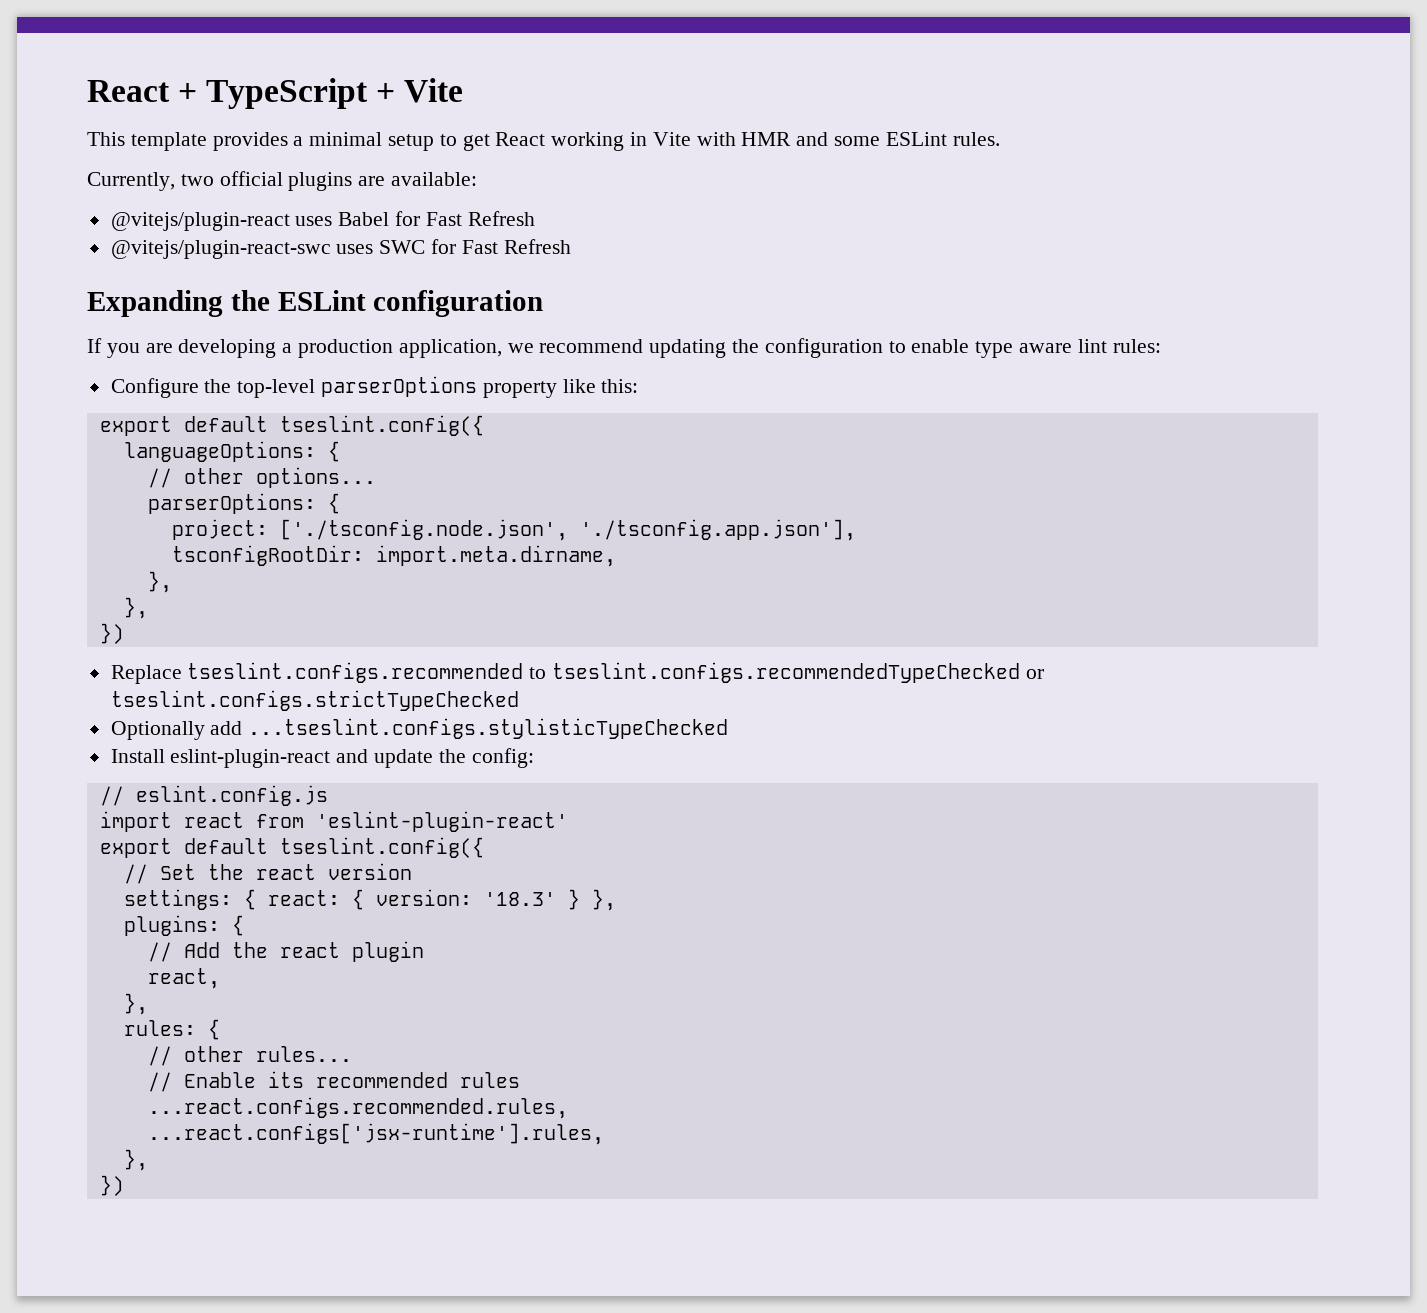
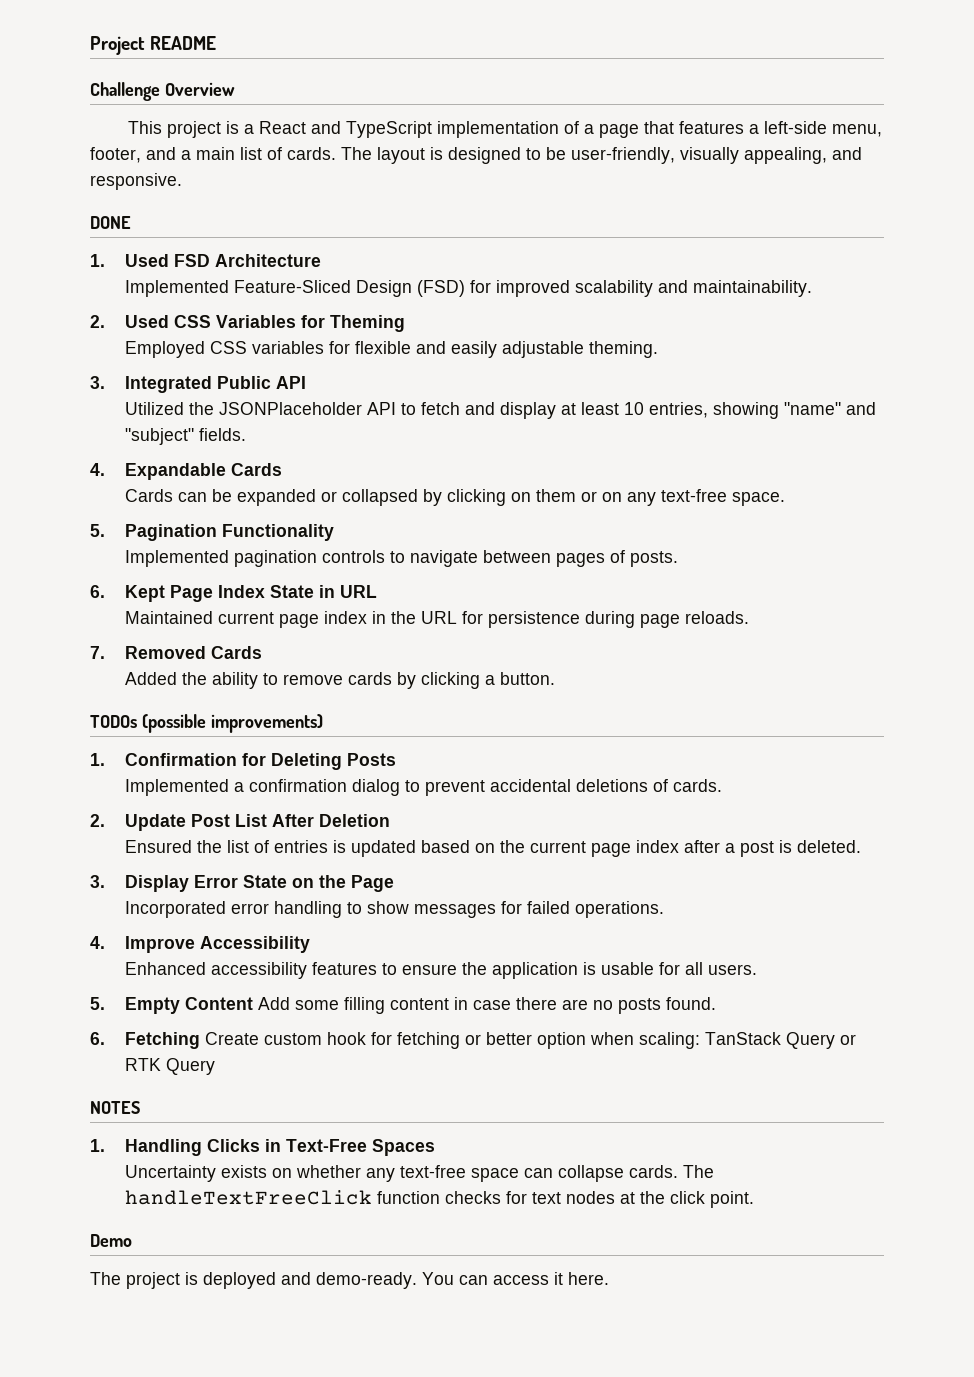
[87,78,464,109] [87,132,1000,151] [87,171,478,191] [110,211,535,231] [110,239,571,259] [87,290,544,317] [87,338,1161,358] [110,376,639,398] [99,415,484,436] [123,441,340,462] [147,467,376,488] [147,493,340,514] [171,519,856,541] [171,545,616,567] [147,571,172,593] [123,597,148,619] [99,623,124,644] [110,662,1044,684] [110,690,519,711] [110,718,729,740] [110,748,534,768] [99,785,328,806] [99,811,568,832] [99,837,484,858] [123,863,412,884] [123,889,616,911] [123,915,244,936] [147,941,424,962] [147,968,220,989] [123,993,148,1015] [123,1019,220,1040] [147,1046,352,1066] [147,1071,520,1092] [147,1097,568,1119] [147,1123,604,1145] [123,1149,148,1171] [99,1175,124,1196] React + TypeScript + Vite // This template provides a minimal setup to get React working in Vite with HMR and some ESLint rules. // Currently, two official plugins are available: // @vitejs/plugin-react uses Babel for Fast Refresh // @vitejs/plugin-react-swc uses SWC for Fast Refresh // Expanding the ESLint configuration // If you are developing a production application, we recommend updating the configuration to enable type aware lint rules: // Configure the top-level parserOptions property like this: // export default tseslint.config({ // languageOptions: { // // other options... // parserOptions: { // project: ['./tsconfig.node.json', './tsconfig.app.json'], // tsconfigRootDir: import.meta.dirname, // }, // }, // }) // Replace tseslint.configs.recommended to tseslint.configs.recommendedTypeChecked or tseslint.configs.strictTypeChecked // Optionally add ...tseslint.configs.stylisticTypeChecked // Install eslint-plugin-react and update the config: // // eslint.config.js // import react from 'eslint-plugin-react' // export default tseslint.config({ // // Set the react version // settings: { react: { version: '18.3' } }, // plugins: { // // Add the react plugin // react, // }, // rules: { // // other rules... // // Enable its recommended rules // ...react.configs.recommended.rules, // ...react.configs['jsx-runtime'].rules, // }, // }) -> [90,36,217,55] [90,82,235,101] [127,121,882,138] [90,147,862,164] [90,173,182,190] [90,216,131,229] [90,254,321,267] [124,280,812,297] [90,315,405,332] [124,341,658,358] [90,376,306,393] [124,402,876,419] [124,428,246,445] [90,463,282,480] [124,489,785,506] [90,524,334,541] [124,550,678,567] [90,585,377,602] [124,611,749,628] [90,646,262,659] [124,672,555,689] [90,714,323,733] [90,753,396,770] [124,779,722,796] [90,814,390,831] [124,840,861,857] [90,875,394,892] [124,901,664,918] [90,936,310,953] [124,962,757,979] [90,997,716,1014] [90,1032,856,1049] [124,1058,215,1075] [90,1101,140,1114] [90,1139,435,1156] [124,1165,714,1182] [124,1190,754,1208] [90,1234,132,1247] [90,1272,609,1289] Project README // Challenge Overview // This project is a React and TypeScript implementation of a page that features a left-side menu, footer, and a main list of cards. The layout is designed to be user-friendly, visually appealing, and responsive. // DONE // 1. Used FSD Architecture // Implemented Feature-Sliced Design (FSD) for improved scalability and maintainability. // 2. Used CSS Variables for Theming // Employed CSS variables for flexible and easily adjustable theming. // 3. Integrated Public API // Utilized the JSONPlaceholder API to fetch and display at least 10 entries, showing "name" and "subject" fields. // 4. Expandable Cards // Cards can be expanded or collapsed by clicking on them or on any text-free space. // 5. Pagination Functionality // Implemented pagination controls to navigate between pages of posts. // 6. Kept Page Index State in URL // Maintained current page index in the URL for persistence during page reloads. // 7. Removed Cards // Added the ability to remove cards by clicking a button. // TODOs (possible improvements) // 1. Confirmation for Deleting Posts // Implemented a confirmation dialog to prevent accidental deletions of cards. // 2. Update Post List After Deletion // Ensured the list of entries is updated based on the current page index after a post is deleted. // 3. Display Error State on the Page // Incorporated error handling to show messages for failed operations. // 4. Improve Accessibility // Enhanced accessibility features to ensure the application is usable for all users. // 5. Empty Content Add some filling content in case there are no posts found. // 6. Fetching Create custom hook for fetching or better option when scaling: TanStack Query or RTK Query // NOTES // 1. Handling Clicks in Text-Free Spaces // Uncertainty exists on whether any text-free space can collapse cards. The handleTextFreeClick function checks for text nodes at the click point. // Demo // The project is deployed and demo-ready. You can access it here.

